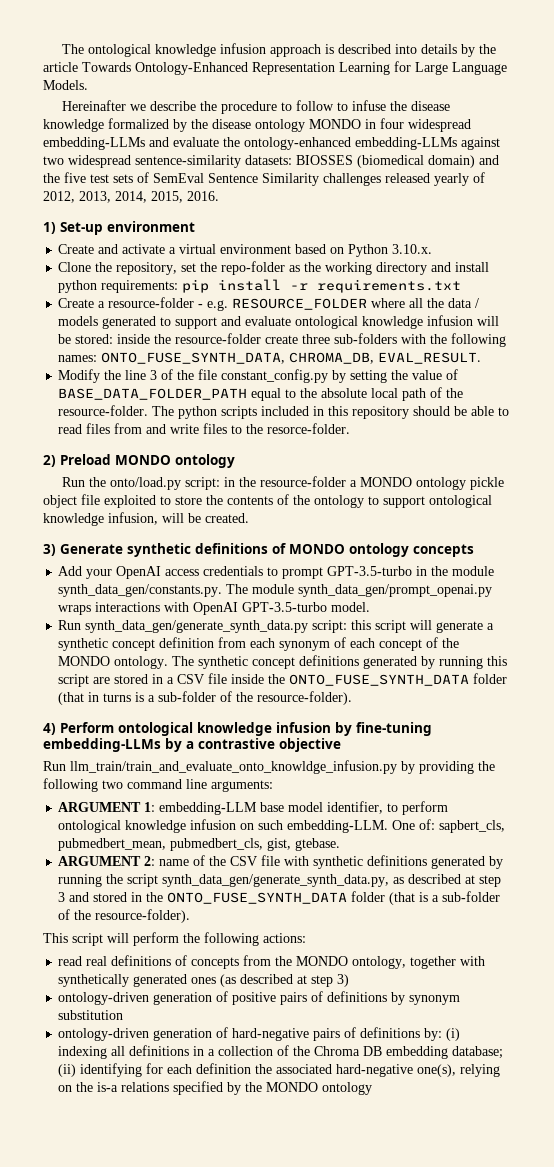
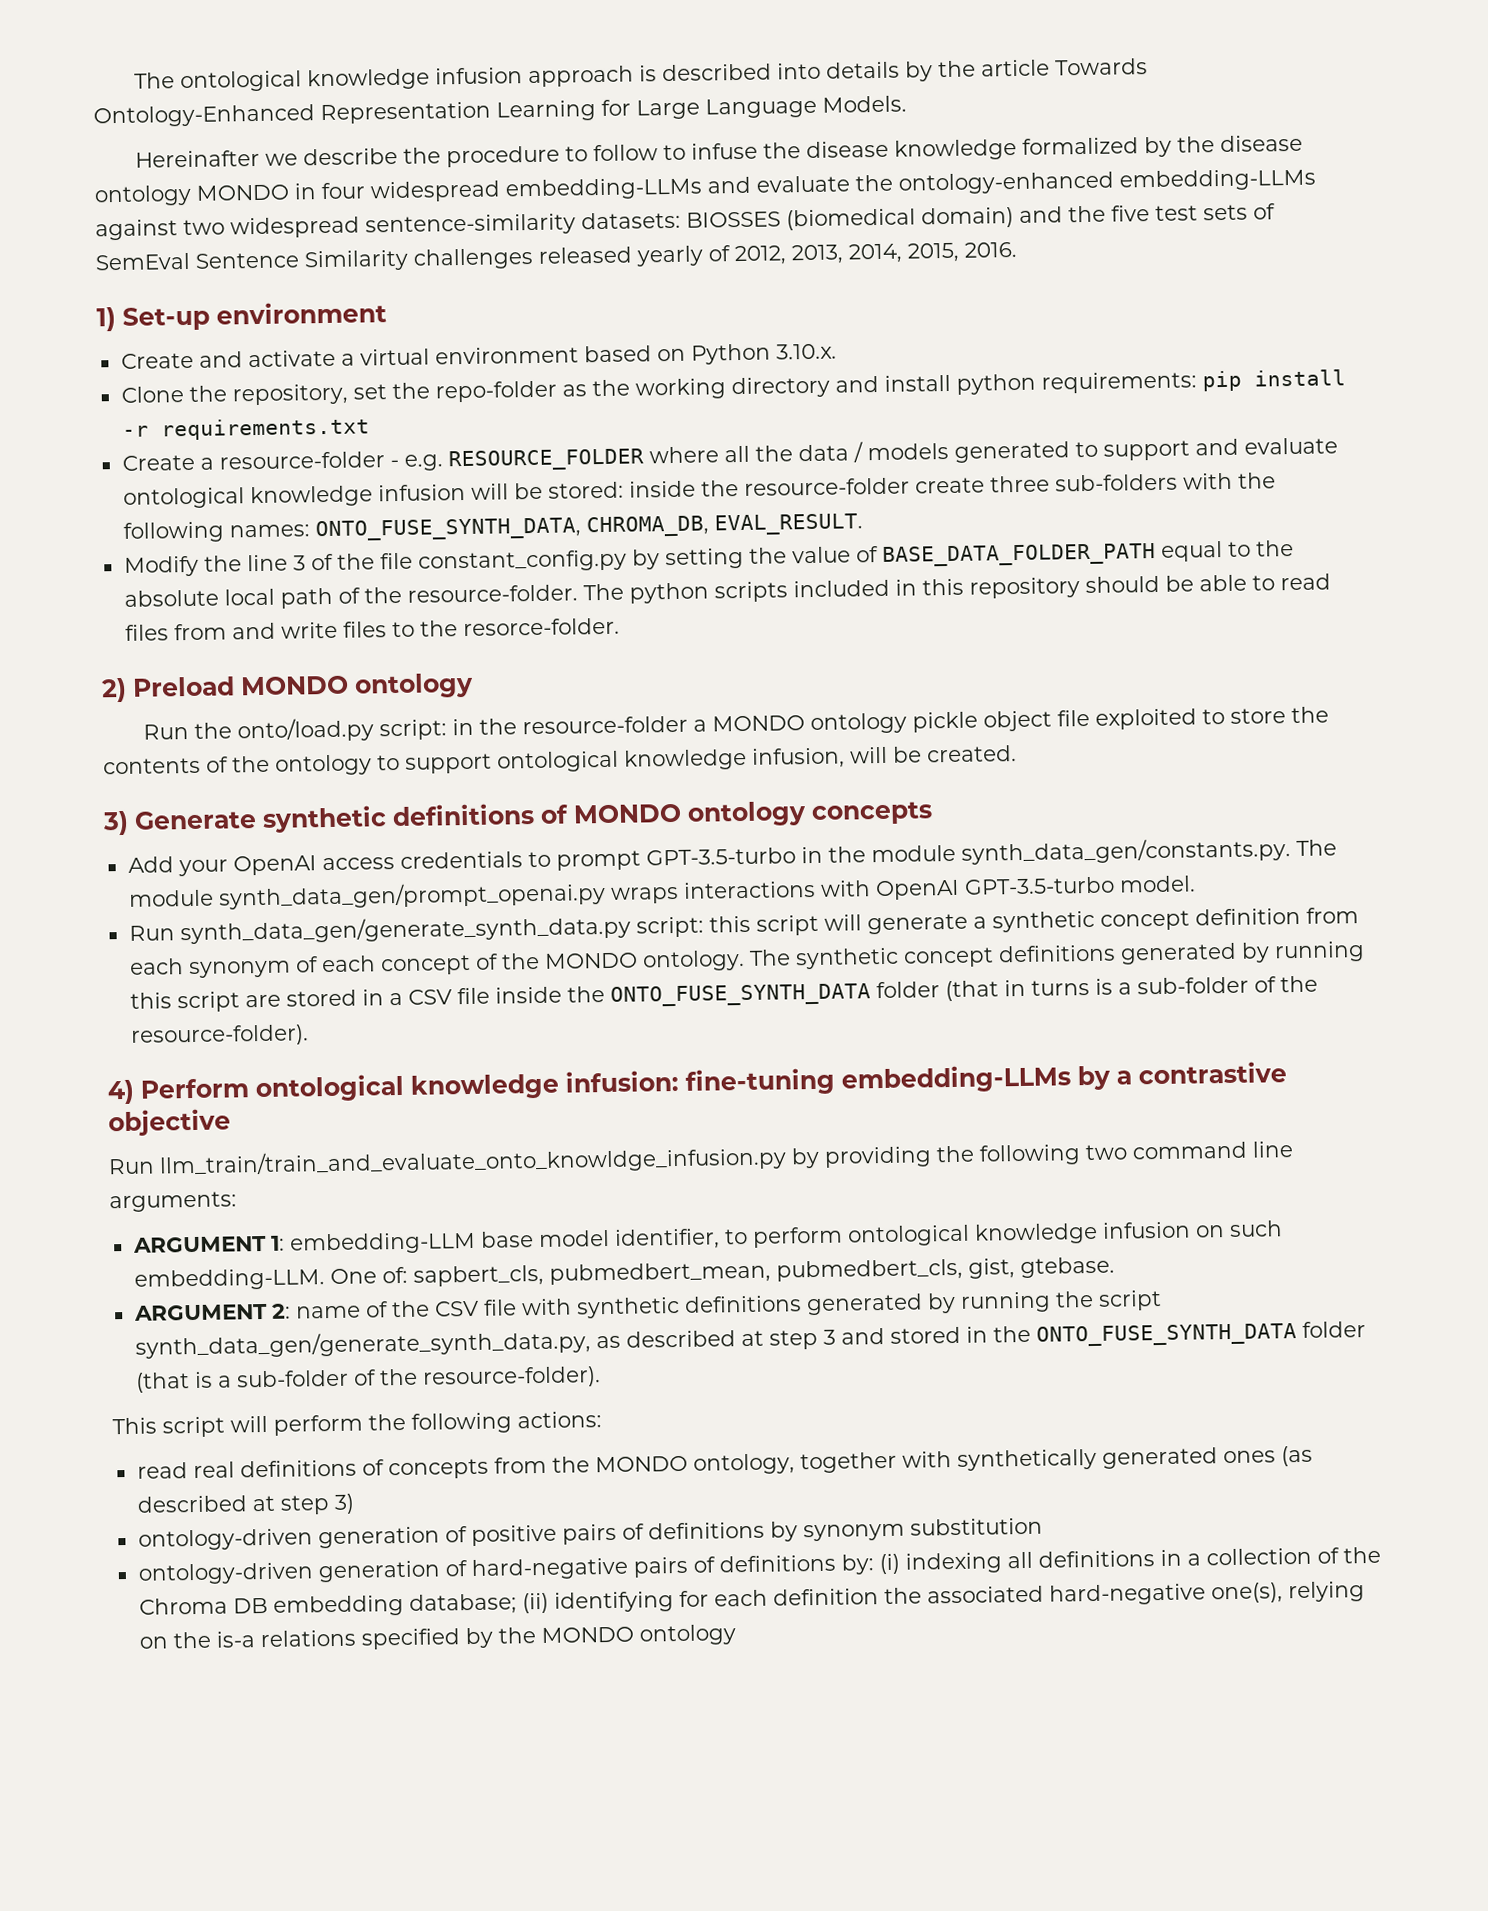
[276,722,352,736] infusion by -> [565,1069,679,1093] infusion:

